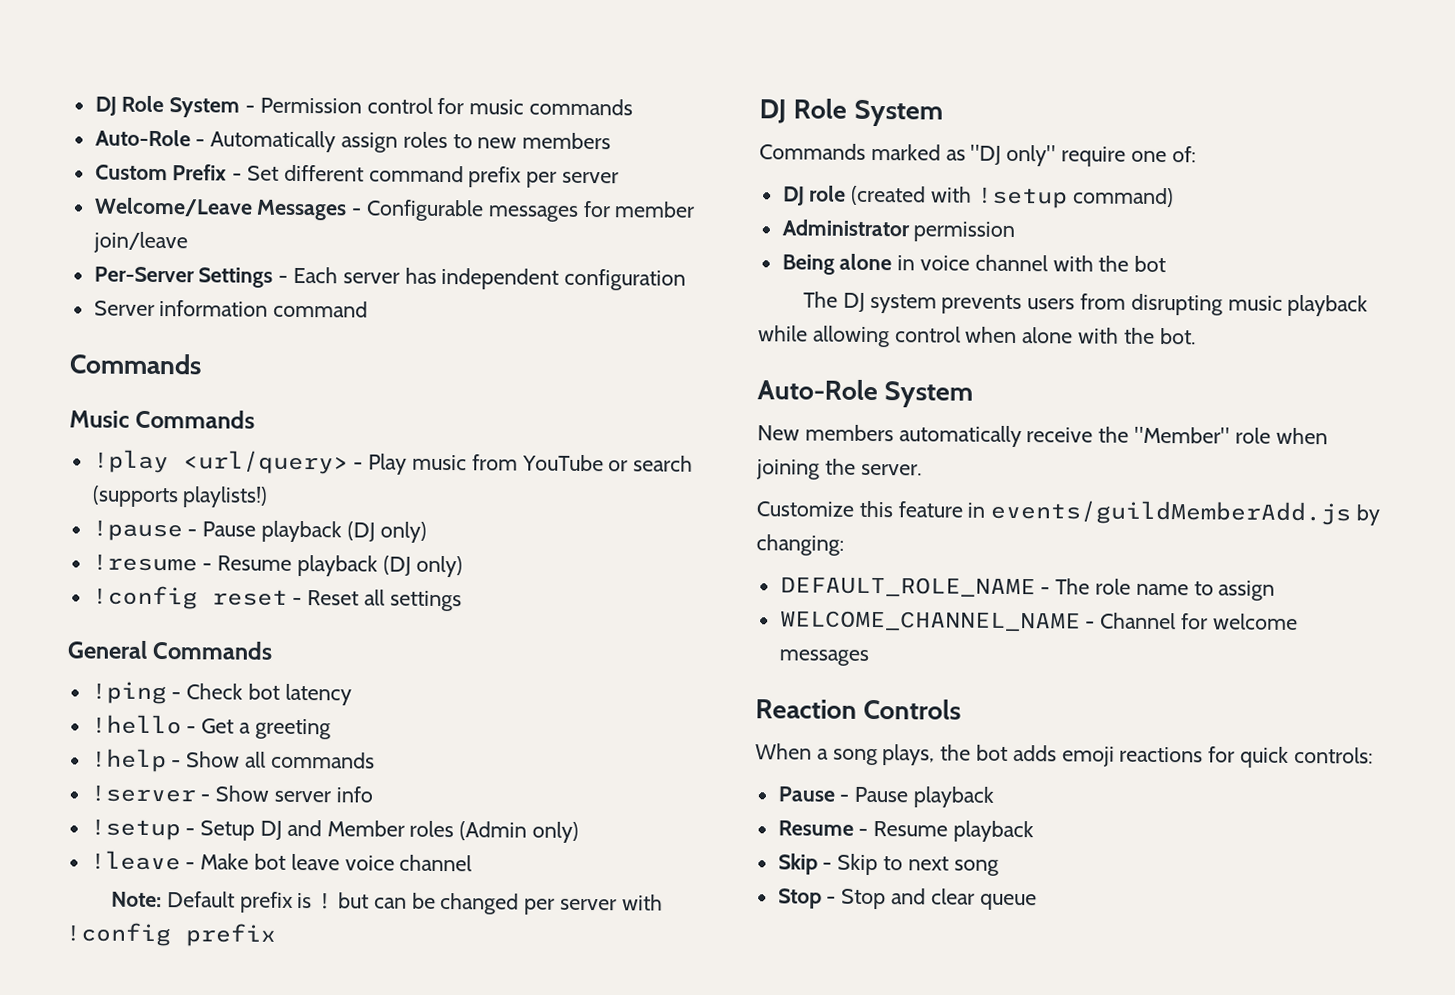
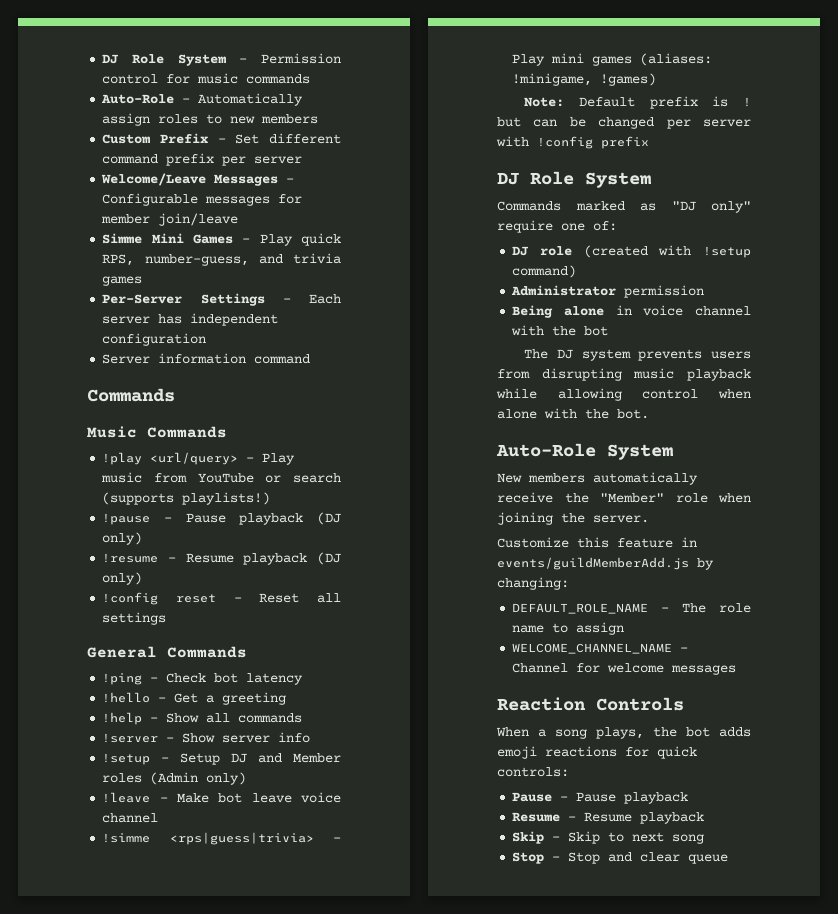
(188, 242) none -> [102,233,341,246] [102,253,341,266] [102,276,143,286] // Simme Mini Games - Play quick RPS, number-guess, and trivia games
(473, 863) none -> [102,832,341,845] [512,53,713,66] [512,73,657,86] // !simme <rps|guess|trivia> - Play mini games (aliases: !minigame, !games)

